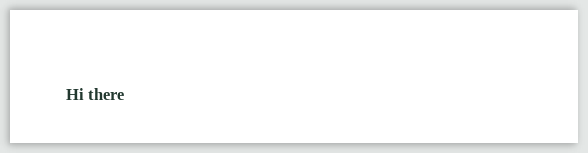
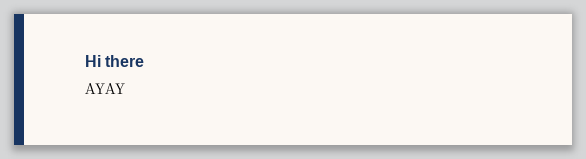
(125, 94) none -> [85,83,125,94] // AYAY

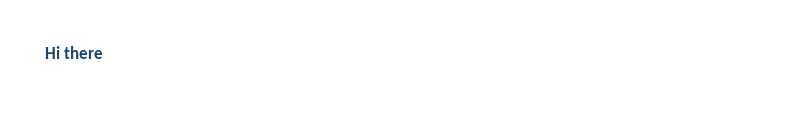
[85,83,125,94] // AYAY -> (104, 52) none

